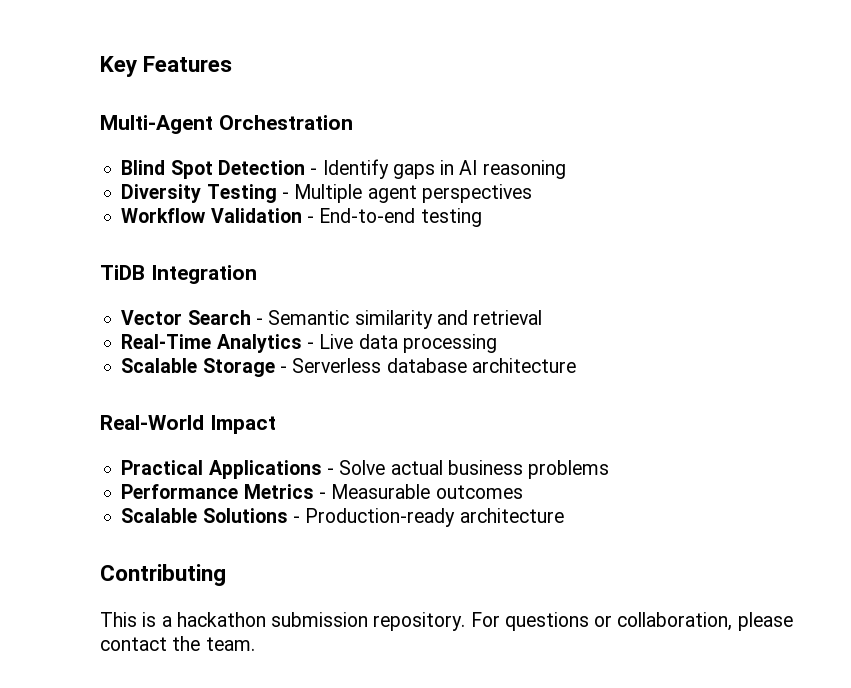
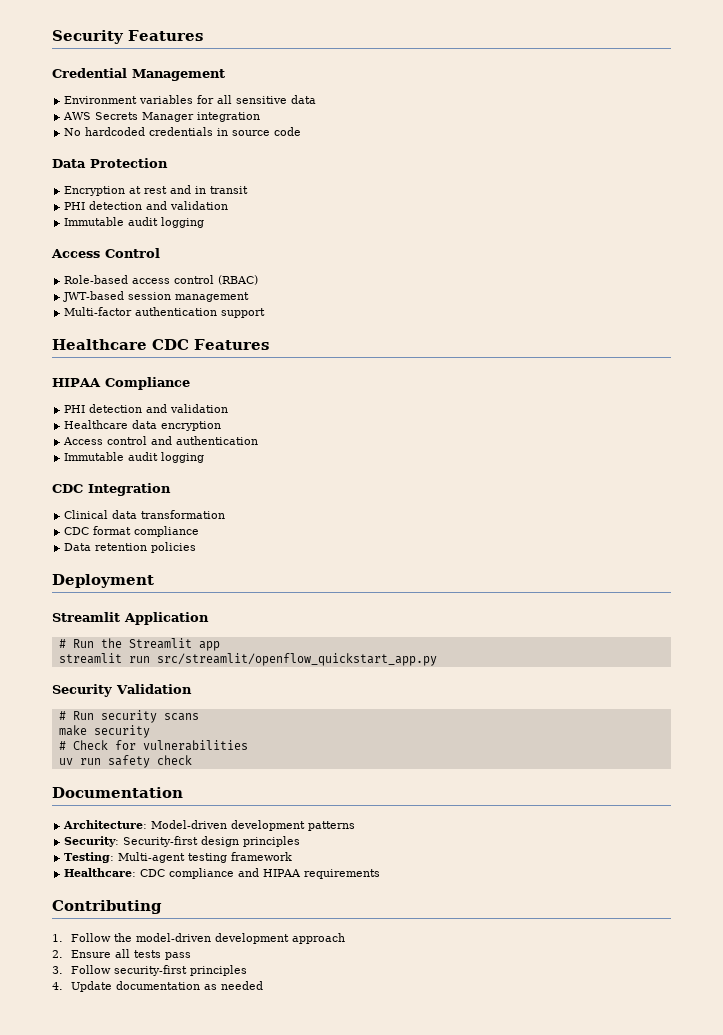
[100,56,233,77] [100,115,353,134] [121,159,566,179] [121,184,532,203] [121,208,482,227] [100,265,257,284] [121,310,543,329] [121,334,497,353] [121,358,576,377] [100,415,276,434] [121,460,610,479] [121,484,523,499] [121,508,564,527] [100,564,226,586] [100,612,793,631] [100,636,255,651] Key Features // Multi-Agent Orchestration // Blind Spot Detection - Identify gaps in AI reasoning // Diversity Testing - Multiple agent perspectives // Workflow Validation - End-to-end testing // TiDB Integration // Vector Search - Semantic similarity and retrieval // Real-Time Analytics - Live data processing // Scalable Storage - Serverless database architecture // Real-World Impact // Practical Applications - Solve actual business problems // Performance Metrics - Measurable outcomes // Scalable Solutions - Production-ready architecture // Contributing // This is a hackathon submission repository. For questions or collaboration, please contact the team. -> [52,30,203,44] [52,68,225,81] [64,95,317,104] [63,112,261,122] [64,127,302,136] [52,158,168,168] [64,185,249,196] [64,201,229,210] [64,217,205,228] [51,248,160,258] [64,275,259,285] [63,291,250,302] [64,307,266,318] [52,339,269,350] [52,377,190,390] [64,404,229,413] [64,420,222,431] [63,436,259,445] [64,452,205,463] [52,483,171,496] [64,510,226,519] [64,526,200,537] [64,542,197,553] [52,574,154,588] [52,612,209,625] [58,638,220,651] [58,653,437,666] [52,684,192,697] [58,710,199,723] [58,725,150,738] [58,740,248,751] [58,755,192,768] [52,787,183,798] [63,820,356,831] [64,836,301,847] [64,852,293,863] [64,868,381,879] [52,900,162,914] [52,933,346,944] [52,949,192,960] [52,965,248,976] [52,981,264,992] Security Features // Credential Management // Environment variables for all sensitive data // AWS Secrets Manager integration // No hardcoded credentials in source code // Data Protection // Encryption at rest and in transit // PHI detection and validation // Immutable audit logging // Access Control // Role-based access control (RBAC) // JWT-based session management // Multi-factor authentication support // Healthcare CDC Features // HIPAA Compliance // PHI detection and validation // Healthcare data encryption // Access control and authentication // Immutable audit logging // CDC Integration // Clinical data transformation // CDC format compliance // Data retention policies // Deployment // Streamlit Application // # Run the Streamlit app // streamlit run src/streamlit/openflow_quickstart_app.py // Security Validation // # Run security scans // make security // # Check for vulnerabilities // uv run safety check // Documentation // Architecture: Model-driven development patterns // Security: Security-first design principles // Testing: Multi-agent testing framework // Healthcare: CDC compliance and HIPAA requirements // Contributing // 1. Follow the model-driven development approach // 2. Ensure all tests pass // 3. Follow security-first principles // 4. Update documentation as needed

